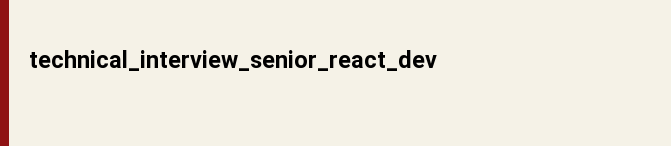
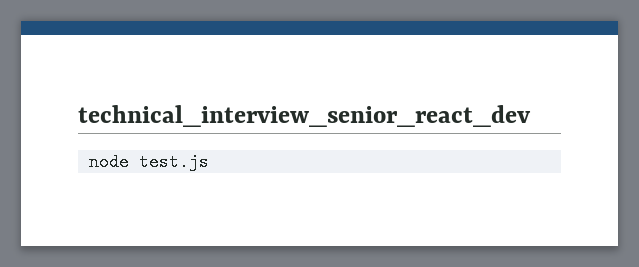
(437, 60) none -> [88,153,209,171] // node test.js

